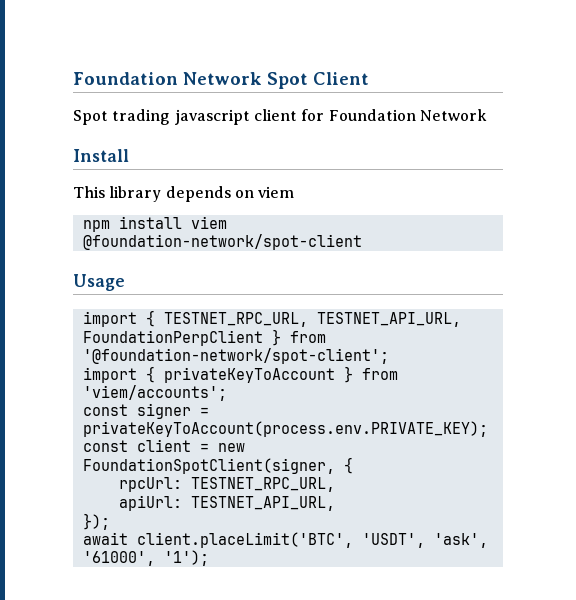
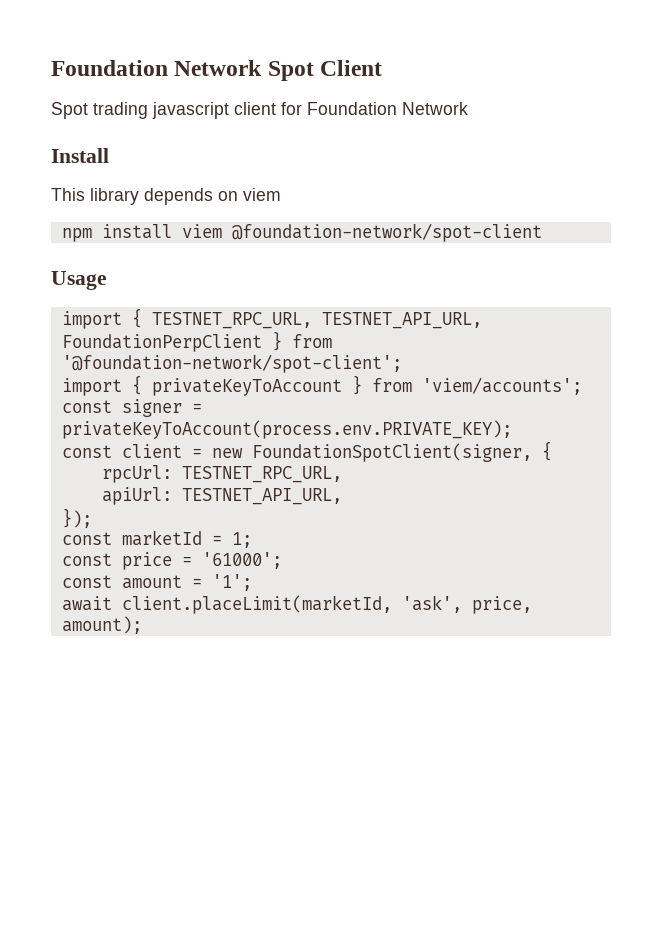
[82,532,488,548] [82,550,209,566] await client.placeLimit('BTC', 'USDT', 'ask', '61000', '1'); -> [61,530,252,548] [61,552,282,570] [61,574,252,591] [61,595,532,614] [61,616,142,634] const marketId = 1; // const price = '61000'; // const amount = '1'; // await client.placeLimit(marketId, 'ask', price, amount);

